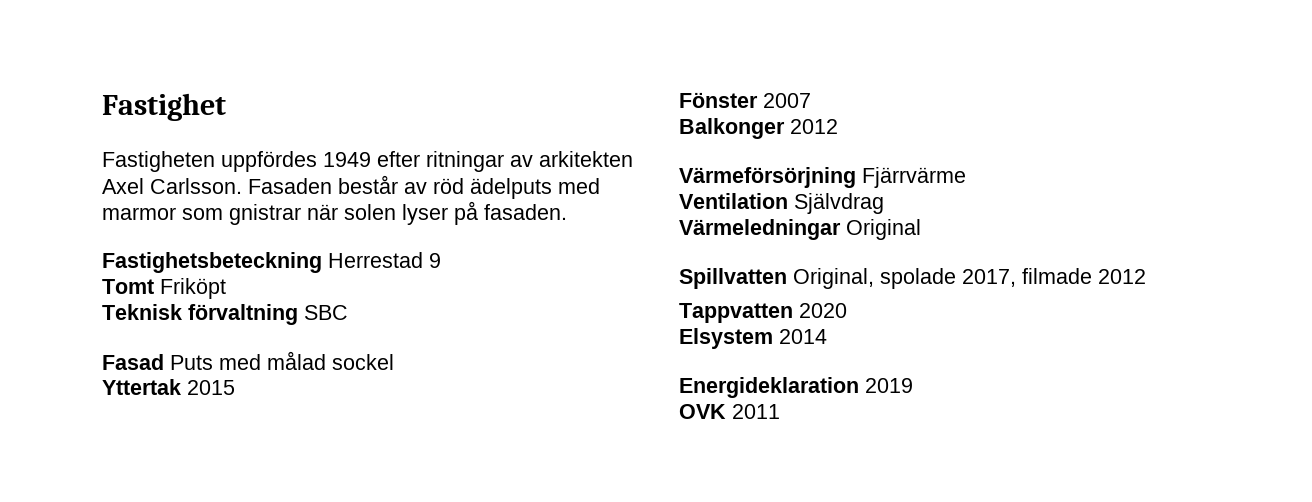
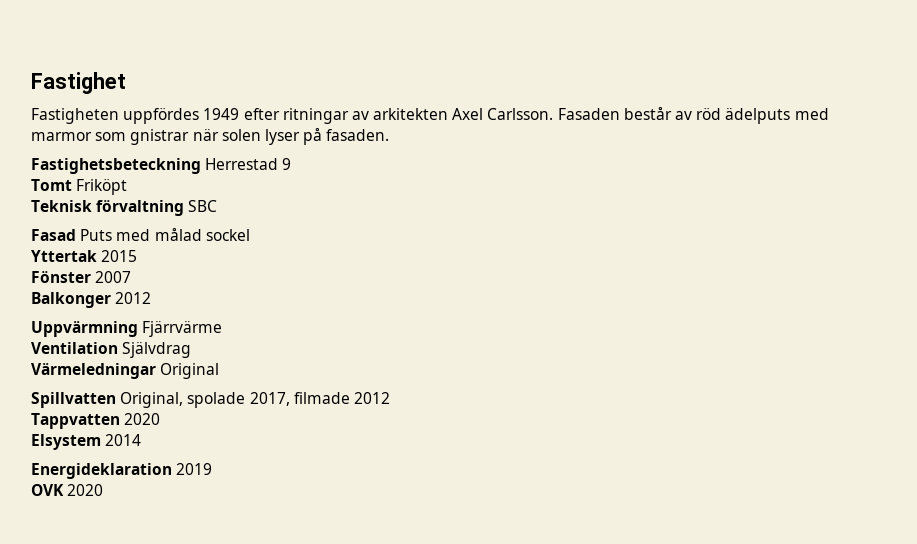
[679,167,856,188] Värmeförsörjning -> [31,321,138,337] Uppvärmning
[732,404,780,419] 2011 -> [67,484,104,496] 2020

